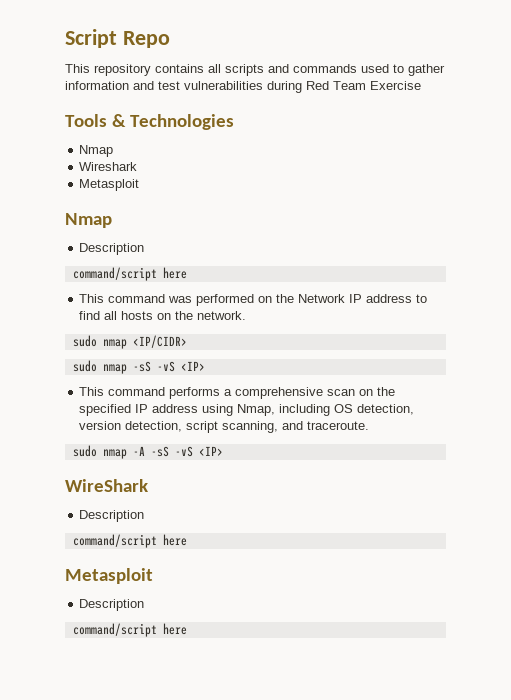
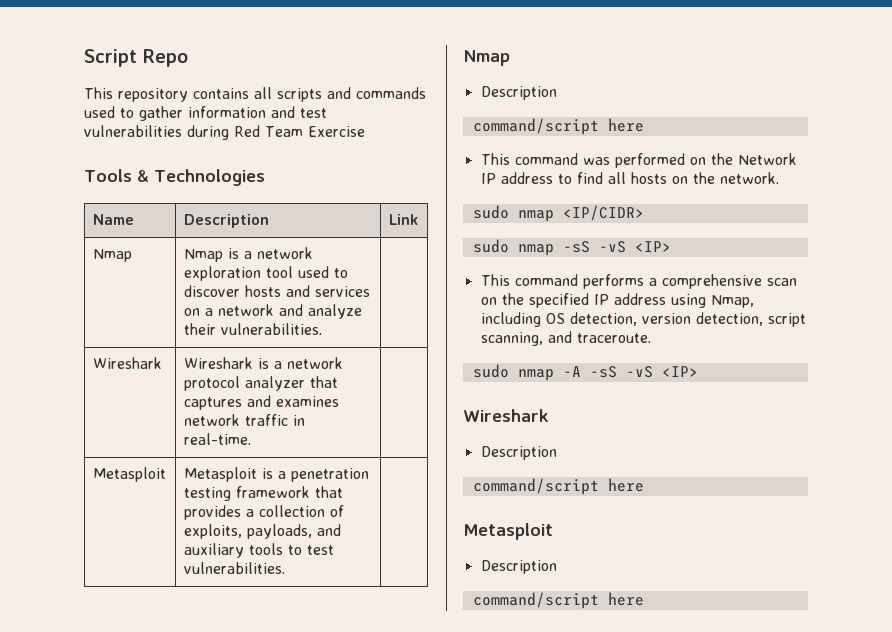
[79,145,114,157] [79,162,138,171] [79,179,140,191] // Nmap // Wireshark // Metasploit -> [92,214,134,225] [183,214,269,228] [388,214,418,225] [92,249,132,262] [183,247,313,262] [183,266,348,281] [183,285,370,297] [183,304,362,319] [183,323,322,335] [92,357,162,369] [183,357,343,369] [183,376,338,391] [183,395,339,410] [183,414,305,426] [183,433,251,445] [92,467,166,482] [183,467,369,482] [183,486,343,501] [183,505,344,520] [183,524,341,539] [183,543,334,558] [183,562,285,574] // Name | Description | Link // Nmap | Nmap is a network exploration tool used to discover hosts and services on a network and analyze their vulnerabilities. | // Wireshark | Wireshark is a network protocol analyzer that captures and examines network traffic in real-time. | // Metasploit | Metasploit is a penetration testing framework that provides a collection of exploits, payloads, and auxiliary tools to test vulnerabilities. |
[65,479,148,492] WireShark -> [463,409,549,422] Wireshark

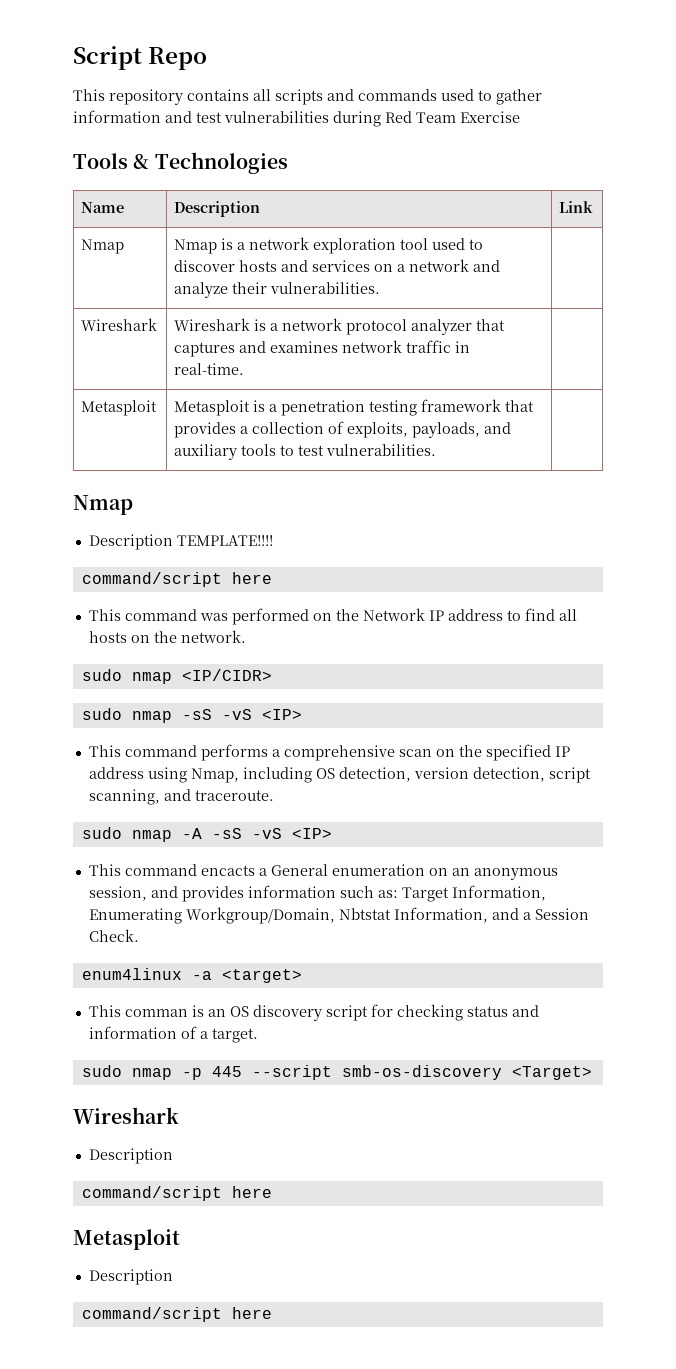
(557, 93) none -> [176,535,273,546] TEMPLATE!!!!
(698, 371) none -> [88,864,558,880] [88,885,546,902] [88,907,589,924] [88,929,139,942] [81,968,302,983] [88,1004,539,1021] [88,1026,258,1043] [81,1065,592,1080] // This command encacts a General enumeration on an anonymous session, and provides information such as: Target Information, Enumerating Workgroup/Domain, Nbtstat Information, and a Session Check. // enum4linux -a <target> // This comman is an OS discovery script for checking status and information of a target. // sudo nmap -p 445 --script smb-os-discovery <Target>

